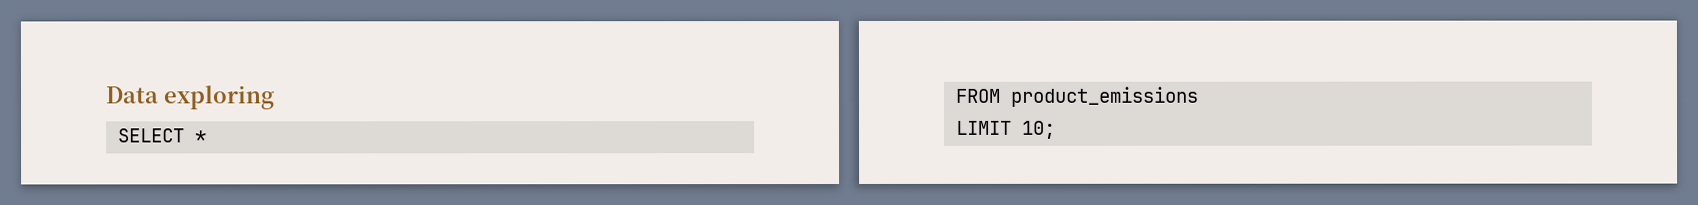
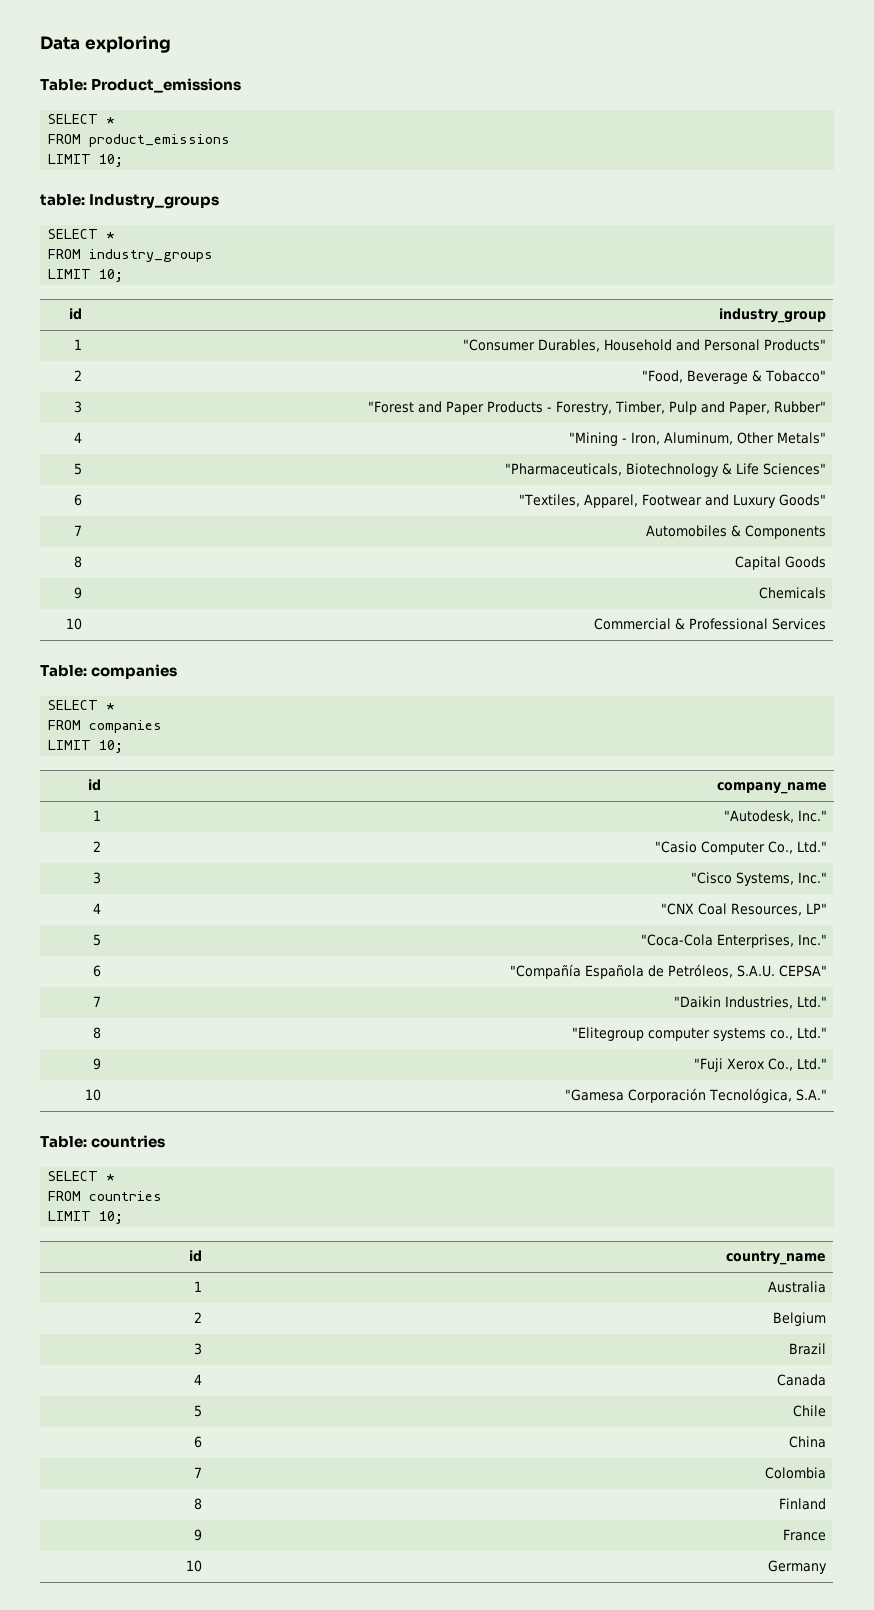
(275, 97) none -> [40,78,242,93] // Table: Product_emissions
(1056, 129) none -> [40,194,220,209] [48,229,115,239] [48,249,214,262] [48,269,124,282] [69,308,83,320] [719,308,827,323] [74,339,83,350] [463,339,827,352] [74,370,83,381] [642,370,827,384] [74,401,83,413] [368,401,827,415] [74,432,83,443] [569,432,827,446] [74,463,83,475] [505,463,827,477] [74,494,83,506] [519,494,827,508] [74,525,83,536] [646,525,827,539] [74,556,83,568] [735,556,827,570] [74,587,83,599] [759,587,827,599] [66,618,83,630] [594,618,827,630] [40,664,178,679] [48,700,115,710] [48,720,163,733] [48,740,124,753] [88,779,102,791] [717,782,828,794] [93,810,102,821] [724,810,828,823] [93,841,102,852] [655,841,828,855] [93,872,102,884] [691,872,828,886] [93,903,102,914] [661,903,828,916] [93,934,102,946] [641,934,828,948] [93,965,102,977] [510,964,828,979] [93,996,102,1007] [674,996,828,1009] [93,1027,102,1039] [572,1027,828,1041] [93,1058,102,1070] [694,1058,828,1072] [85,1089,102,1101] [565,1088,828,1103] [40,1135,166,1148] [48,1171,115,1181] [48,1191,163,1201] [48,1211,124,1224] [189,1250,203,1262] [726,1251,827,1265] [194,1281,203,1292] [768,1281,827,1293] [194,1312,203,1323] [773,1312,827,1326] [194,1343,203,1355] [789,1343,827,1355] [194,1374,203,1385] [777,1374,827,1386] [194,1405,203,1417] [793,1405,827,1417] [194,1436,203,1448] [789,1436,827,1448] [194,1467,203,1478] [765,1467,827,1479] [194,1498,203,1510] [779,1498,827,1510] [194,1529,203,1541] [783,1529,827,1541] [186,1560,203,1572] [768,1560,828,1574] // table: Industry_groups // SELECT * // FROM industry_groups // LIMIT 10; // id | industry_group // 1 | "Consumer Durables, Household and Personal Products" // 2 | "Food, Beverage & Tobacco" // 3 | "Forest and Paper Products - Forestry, Timber, Pulp and Paper, Rubber" // 4 | "Mining - Iron, Aluminum, Other Metals" // 5 | "Pharmaceuticals, Biotechnology & Life Sciences" // 6 | "Textiles, Apparel, Footwear and Luxury Goods" // 7 | Automobiles & Components // 8 | Capital Goods // 9 | Chemicals // 10 | Commercial & Professional Services // Table: companies // SELECT * // FROM companies // LIMIT 10; // id | company_name // 1 | "Autodesk, Inc." // 2 | "Casio Computer Co., Ltd." // 3 | "Cisco Systems, Inc." // 4 | "CNX Coal Resources, LP" // 5 | "Coca-Cola Enterprises, Inc." // 6 | "Compañía Española de Petróleos, S.A.U. CEPSA" // 7 | "Daikin Industries, Ltd." // 8 | "Elitegroup computer systems co., Ltd." // 9 | "Fuji Xerox Co., Ltd." // 10 | "Gamesa Corporación Tecnológica, S.A." // Table: countries // SELECT * // FROM countries // LIMIT 10; // id | country_name // 1 | Australia // 2 | Belgium // 3 | Brazil // 4 | Canada // 5 | Chile // 6 | China // 7 | Colombia // 8 | Finland // 9 | France // 10 | Germany

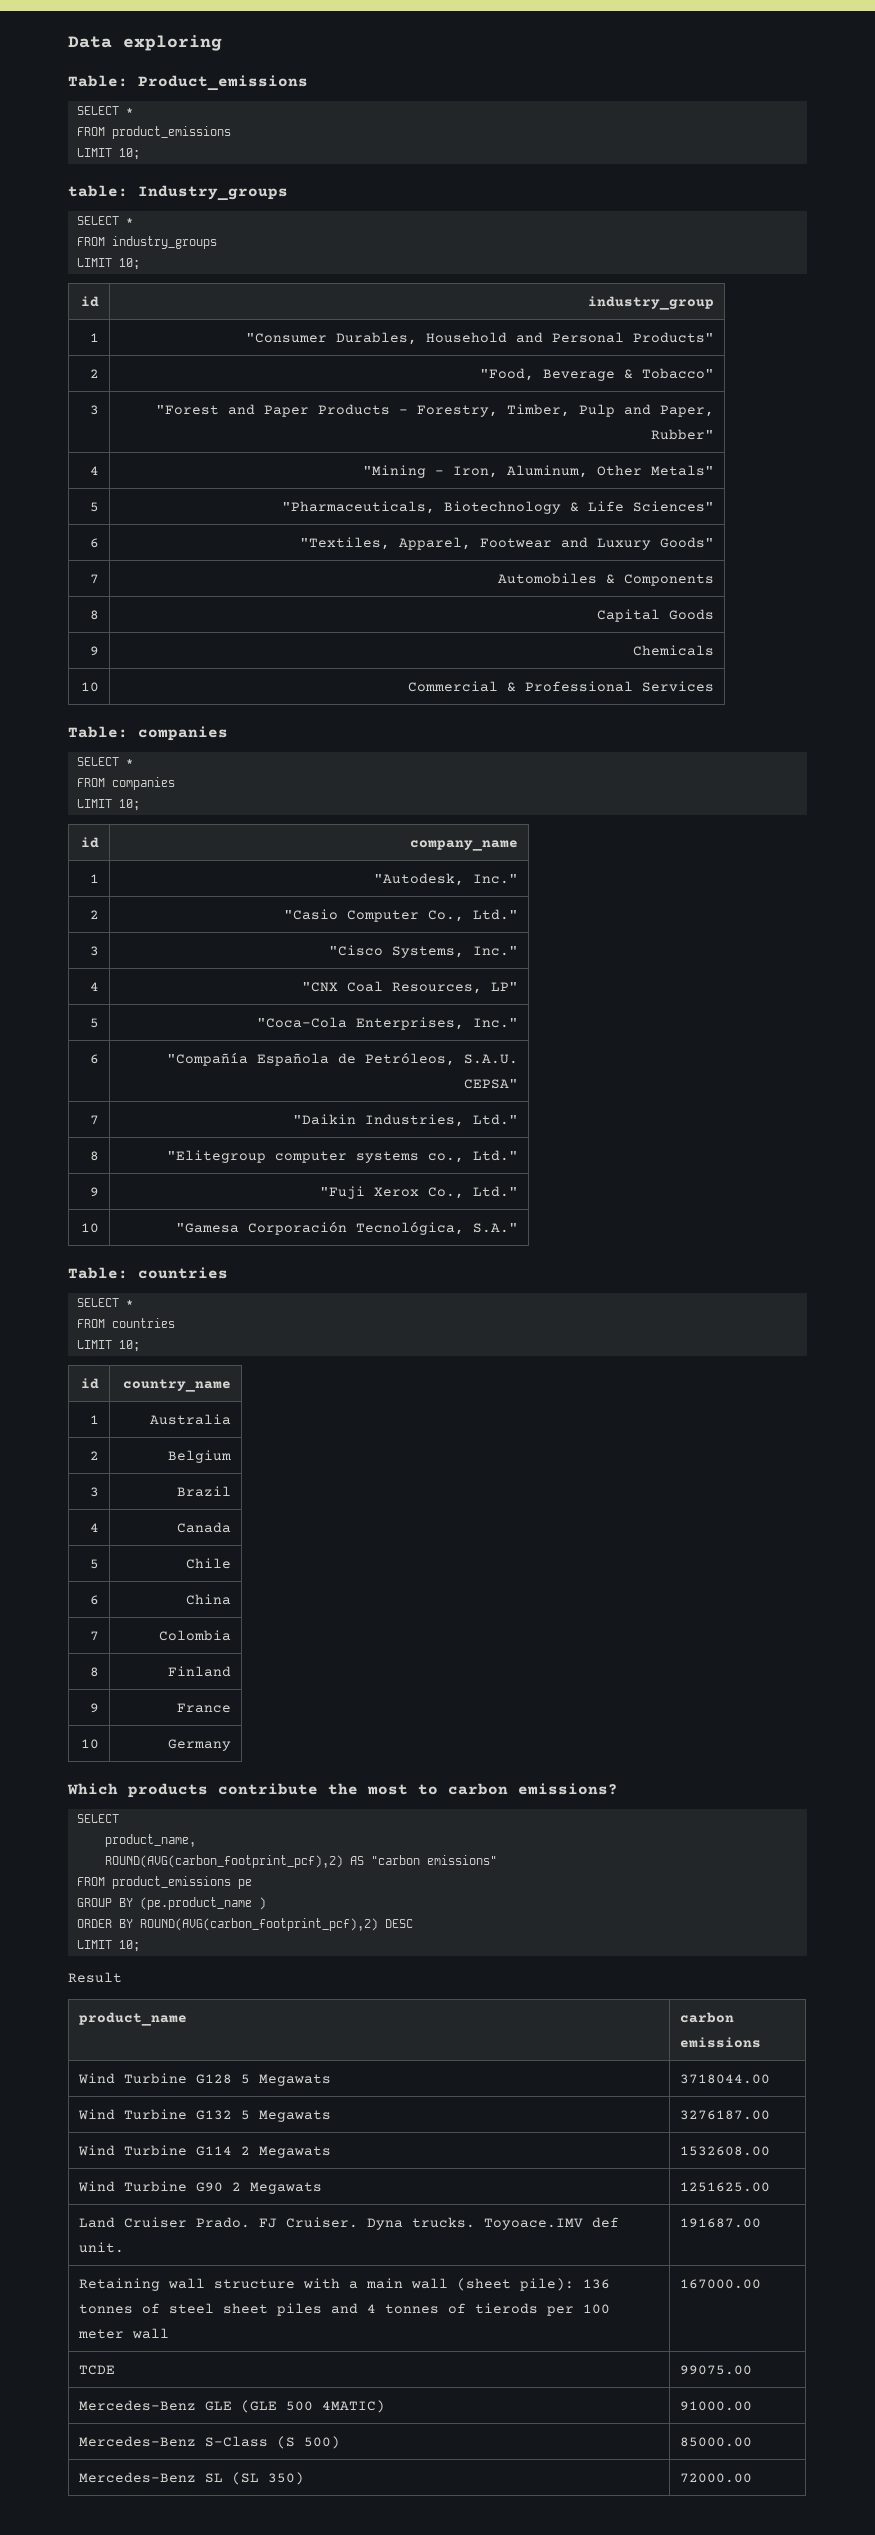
(828, 1567) none -> [67,1783,618,1798] [76,1814,119,1823] [104,1834,196,1847] [104,1855,497,1868] [76,1876,252,1889] [76,1897,266,1910] [76,1918,413,1931] [76,1940,140,1952] [68,1972,122,1983] [79,2012,188,2026] [680,2012,735,2023] [680,2037,762,2048] [78,2073,332,2086] [680,2074,771,2084] [78,2109,332,2122] [680,2110,771,2120] [78,2145,332,2158] [680,2146,771,2156] [78,2181,323,2194] [680,2182,771,2192] [79,2217,620,2230] [79,2242,125,2253] [680,2218,762,2228] [79,2278,611,2291] [79,2303,611,2316] [78,2328,170,2339] [680,2279,762,2289] [79,2365,116,2375] [680,2365,753,2375] [79,2400,386,2413] [680,2401,753,2411] [79,2436,341,2449] [680,2437,753,2447] [79,2472,305,2485] [680,2473,753,2483] // Which products contribute the most to carbon emissions? // SELECT // product_name, // ROUND(AVG(carbon_footprint_pcf),2) AS "carbon emissions" // FROM product_emissions pe // GROUP BY (pe.product_name ) // ORDER BY ROUND(AVG(carbon_footprint_pcf),2) DESC // LIMIT 10; // Result // product_name | carbon emissions // Wind Turbine G128 5 Megawats | 3718044.00 // Wind Turbine G132 5 Megawats | 3276187.00 // Wind Turbine G114 2 Megawats | 1532608.00 // Wind Turbine G90 2 Megawats | 1251625.00 // Land Cruiser Prado. FJ Cruiser. Dyna trucks. Toyoace.IMV def unit. | 191687.00 // Retaining wall structure with a main wall (sheet pile): 136 tonnes of steel sheet piles and 4 tonnes of tierods per 100 meter wall | 167000.00 // TCDE | 99075.00 // Mercedes-Benz GLE (GLE 500 4MATIC) | 91000.00 // Mercedes-Benz S-Class (S 500) | 85000.00 // Mercedes-Benz SL (SL 350) | 72000.00

